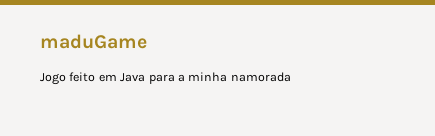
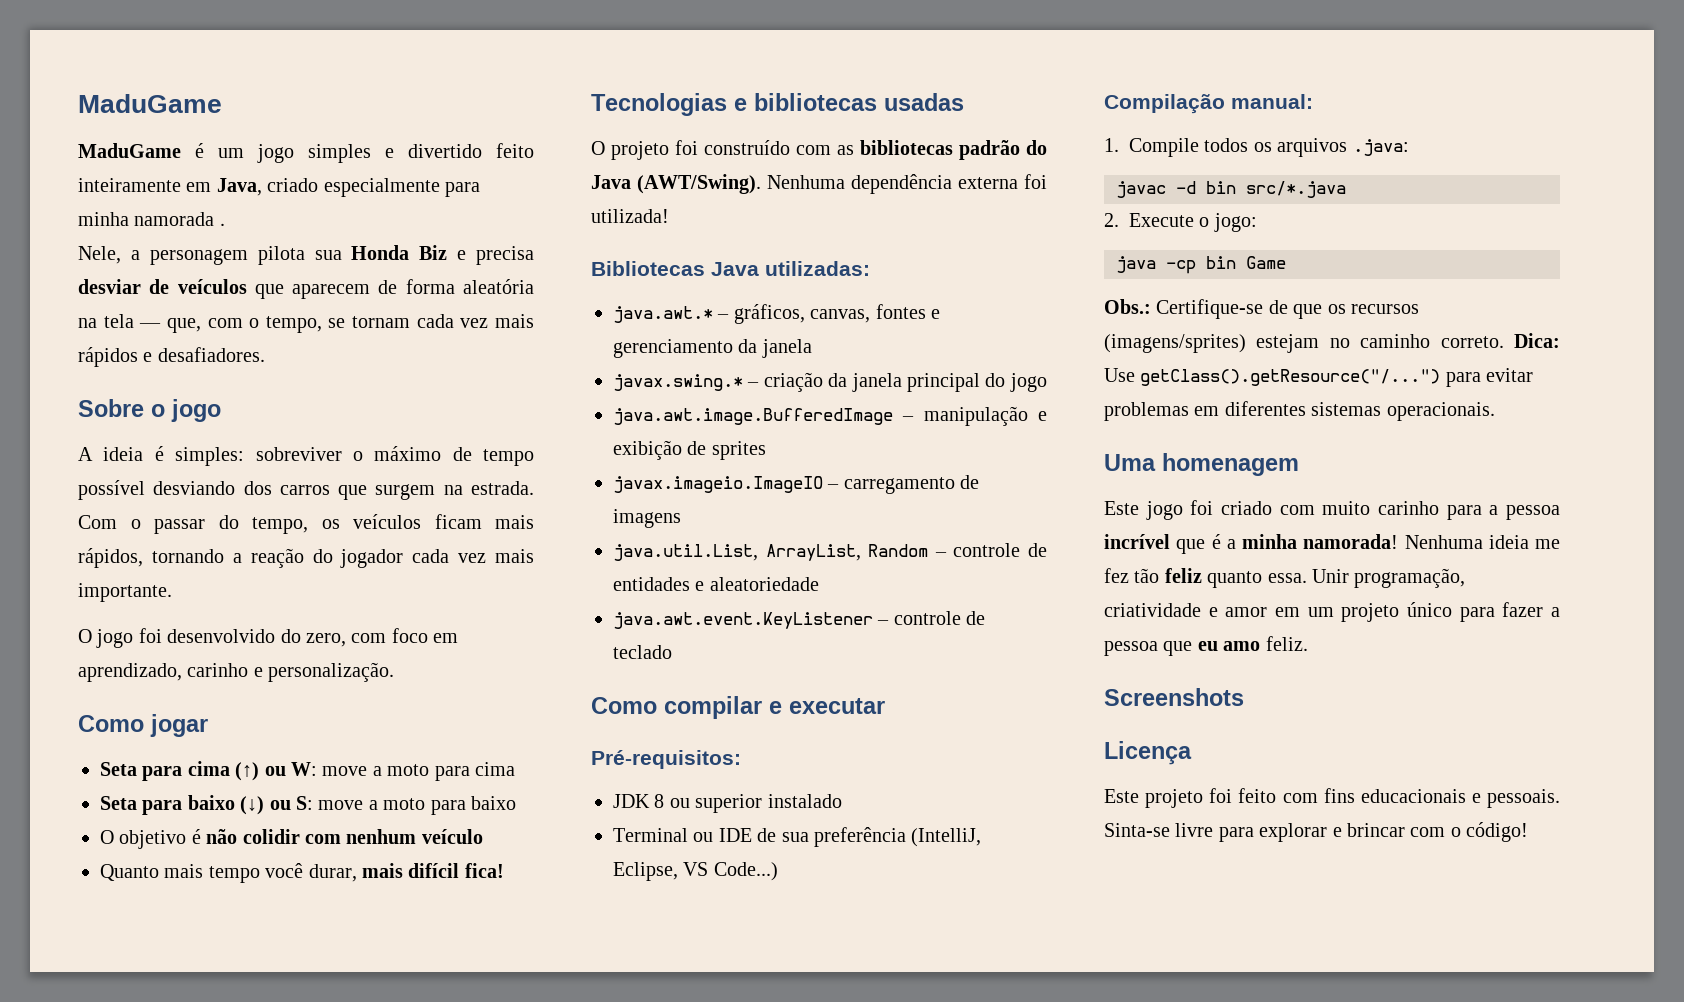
[40,34,147,49] [40,72,291,85] maduGame // Jogo feito em Java para a minha namorada -> [78,94,222,113] [78,143,534,163] [78,178,480,197] [78,212,225,226] [78,245,534,265] [78,279,534,299] [78,314,534,333] [78,347,265,367] [78,399,221,422] [78,446,534,466] [78,480,534,500] [78,514,534,534] [78,548,534,568] [78,583,172,602] [78,628,459,648] [78,662,395,682] [78,714,208,737] [100,761,515,781] [100,795,516,815] [100,829,483,849] [100,863,504,883] [591,93,964,116] [591,140,1047,160] [591,174,1047,194] [591,209,669,223] [591,261,870,276] [613,304,940,324] [613,339,812,358] [613,372,1047,392] [613,406,1047,426] [613,440,766,460] [613,475,980,494] [613,509,681,528] [613,543,1047,561] [613,577,819,591] [613,611,986,629] [613,645,672,659] [591,696,885,719] [591,750,741,769] [613,794,842,813] [613,827,982,847] [613,862,778,881] [1104,94,1313,114] [1104,138,1409,157] [1116,181,1346,198] [1104,213,1257,232] [1116,256,1286,274] [1104,299,1419,319] [1104,333,1560,353] [1104,368,1534,387] [1104,401,1495,421] [1104,453,1299,476] [1104,500,1560,520] [1104,534,1560,554] [1104,568,1466,588] [1104,602,1560,622] [1104,636,1308,656] [1104,688,1244,706] [1104,741,1192,765] [1104,788,1560,808] [1104,822,1529,842] MaduGame // MaduGame é um jogo simples e divertido feito inteiramente em Java, criado especialmente para minha namorada . // Nele, a personagem pilota sua Honda Biz e precisa desviar de veículos que aparecem de forma aleatória na tela — que, com o tempo, se tornam cada vez mais rápidos e desafiadores. // Sobre o jogo // A ideia é simples: sobreviver o máximo de tempo possível desviando dos carros que surgem na estrada. Com o passar do tempo, os veículos ficam mais rápidos, tornando a reação do jogador cada vez mais importante. // O jogo foi desenvolvido do zero, com foco em aprendizado, carinho e personalização. // Como jogar // Seta para cima (↑) ou W: move a moto para cima // Seta para baixo (↓) ou S: move a moto para baixo // O objetivo é não colidir com nenhum veículo // Quanto mais tempo você durar, mais difícil fica! // Tecnologias e bibliotecas usadas // O projeto foi construído com as bibliotecas padrão do Java (AWT/Swing). Nenhuma dependência externa foi utilizada! // Bibliotecas Java utilizadas: // java.awt.* – gráficos, canvas, fontes e gerenciamento da janela // javax.swing.* – criação da janela principal do jogo // java.awt.image.BufferedImage – manipulação e exibição de sprites // javax.imageio.ImageIO – carregamento de imagens // java.util.List, ArrayList, Random – controle de entidades e aleatoriedade // java.awt.event.KeyListener – controle de teclado // Como compilar e executar // Pré-requisitos: // JDK 8 ou superior instalado // Terminal ou IDE de sua preferência (IntelliJ, Eclipse, VS Code...) // Compilação manual: // 1. Compile todos os arquivos .java: // javac -d bin src/*.java // 2. Execute o jogo: // java -cp bin Game // Obs.: Certifique-se de que os recursos (imagens/sprites) estejam no caminho correto. Dica: Use getClass().getResource("/...") para evitar problemas em diferentes sistemas operacionais. // Uma homenagem // Este jogo foi criado com muito carinho para a pessoa incrível que é a minha namorada! Nenhuma ideia me fez tão feliz quanto essa. Unir programação, criatividade e amor em um projeto único para fazer a pessoa que eu amo feliz. // Screenshots // Licença // Este projeto foi feito com fins educacionais e pessoais. Sinta-se livre para explorar e brincar com o código!

